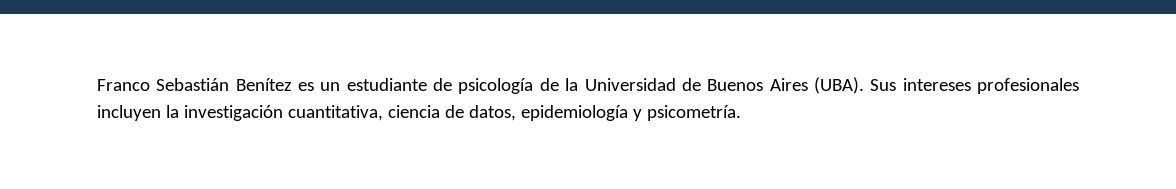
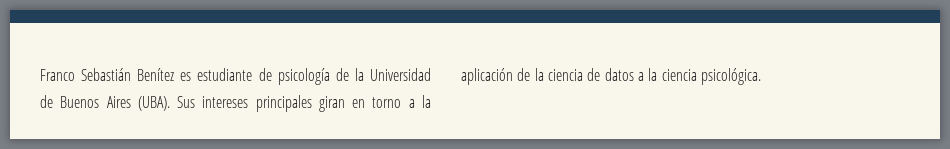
[320,82,341,91] un -> (192, 76) none
[977,78,1080,94] [97,105,741,121] profesionales incluyen la investigación cuantitativa, ciencia de datos, epidemiología y psicometría. -> [255,95,431,112] [461,68,761,85] principales giran en torno a la aplicación de la ciencia de datos a la ciencia psicológica.

